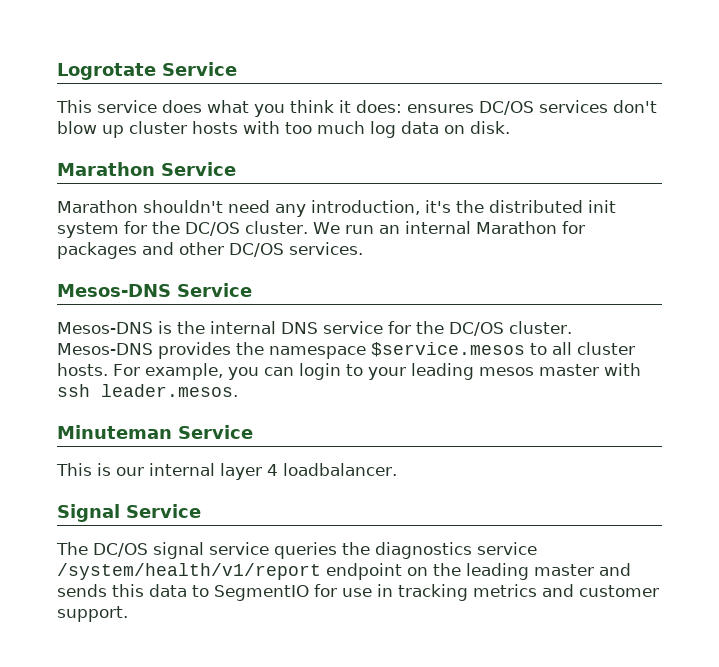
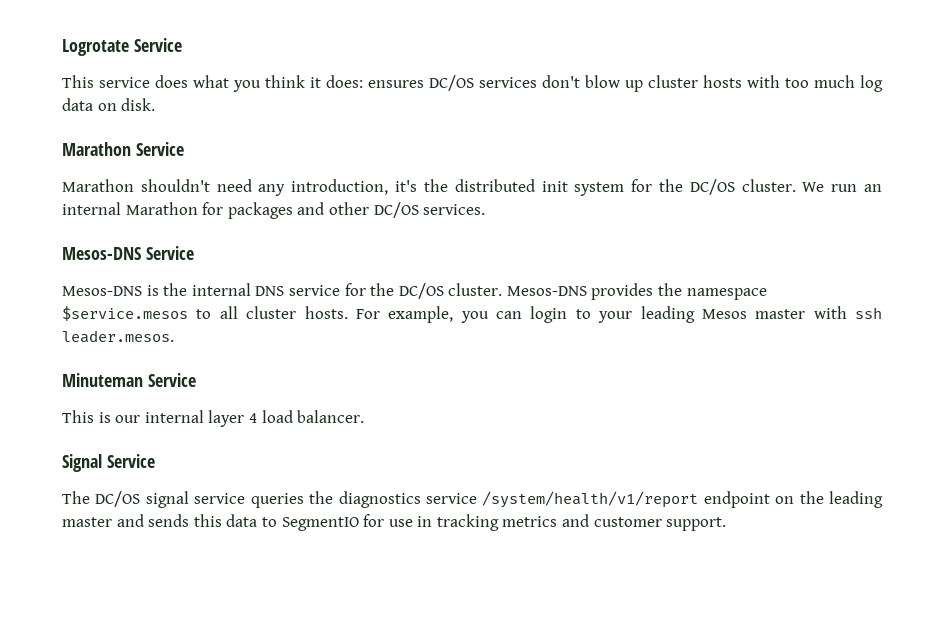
[479,367,534,376] mesos -> [701,309,747,319] Mesos
[283,463,397,476] loadbalancer. -> [261,410,365,423] load balancer.

